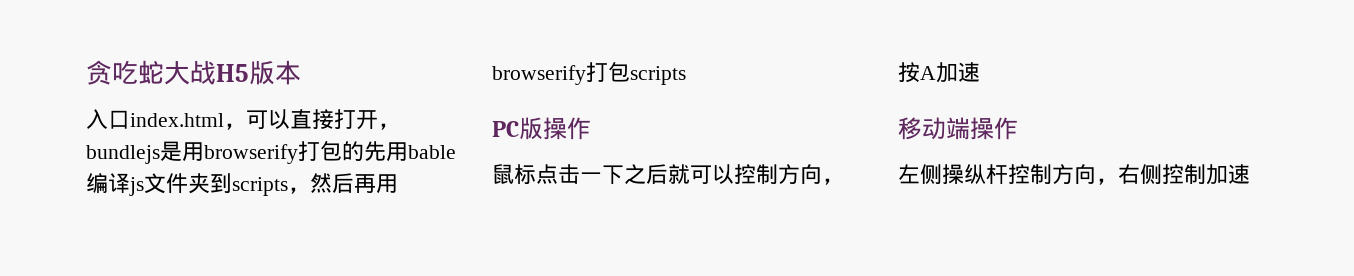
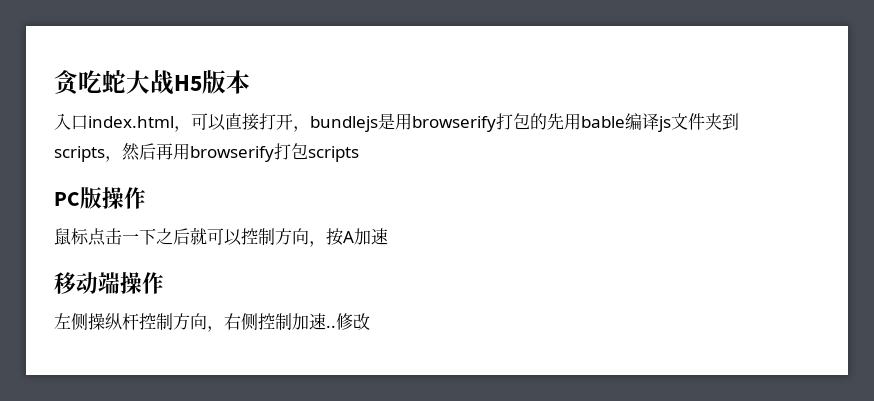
(1250, 174) none -> [326,313,370,330] ..修改

